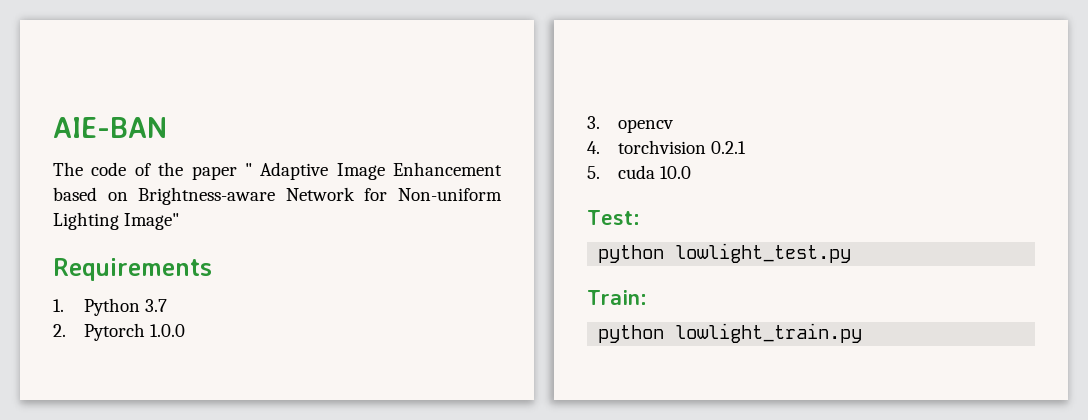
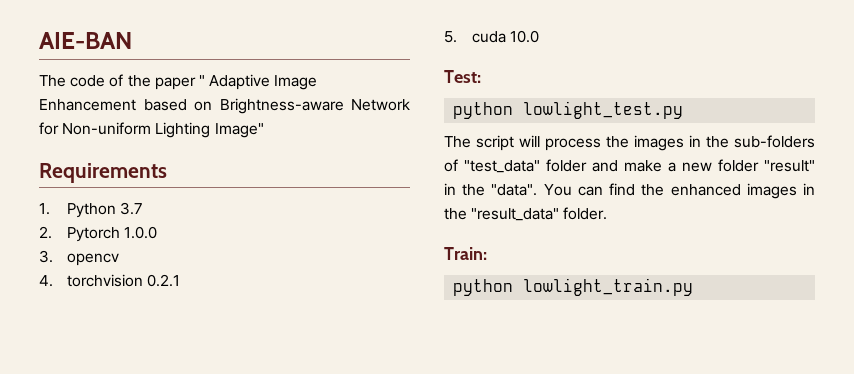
(852, 253) none -> [444,135,815,151] [444,159,815,173] [444,183,815,199] [444,207,608,221] // The script will process the images in the sub-folders of "test_data" folder and make a new folder "result" in the "data". You can find the enhanced images in the "result_data" folder.

